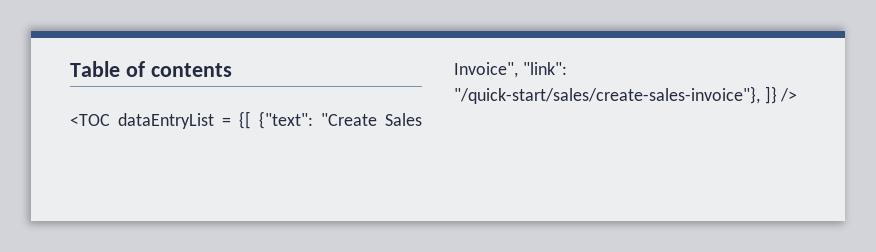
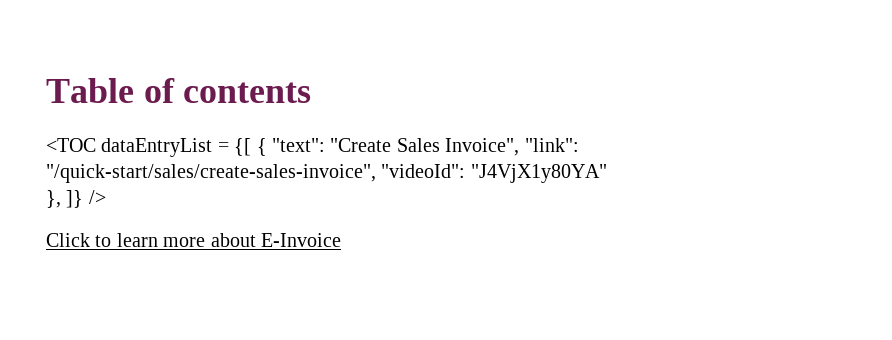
[259,111,313,129] {"text": -> [256,138,325,156] { "text":
[454,86,798,104] "/quick-start/sales/create-sales-invoice"}, ]} /> -> [46,164,607,183] [46,190,106,208] [46,233,341,247] "/quick-start/sales/create-sales-invoice", "videoId": "J4VjX1y80YA" // }, ]} /> // Click to learn more about E-Invoice

